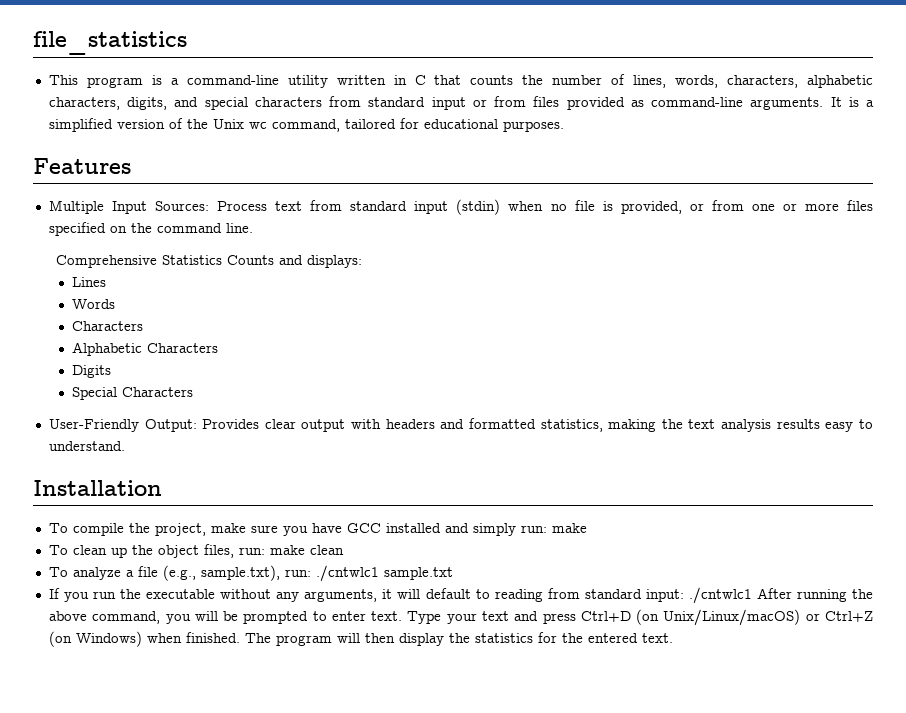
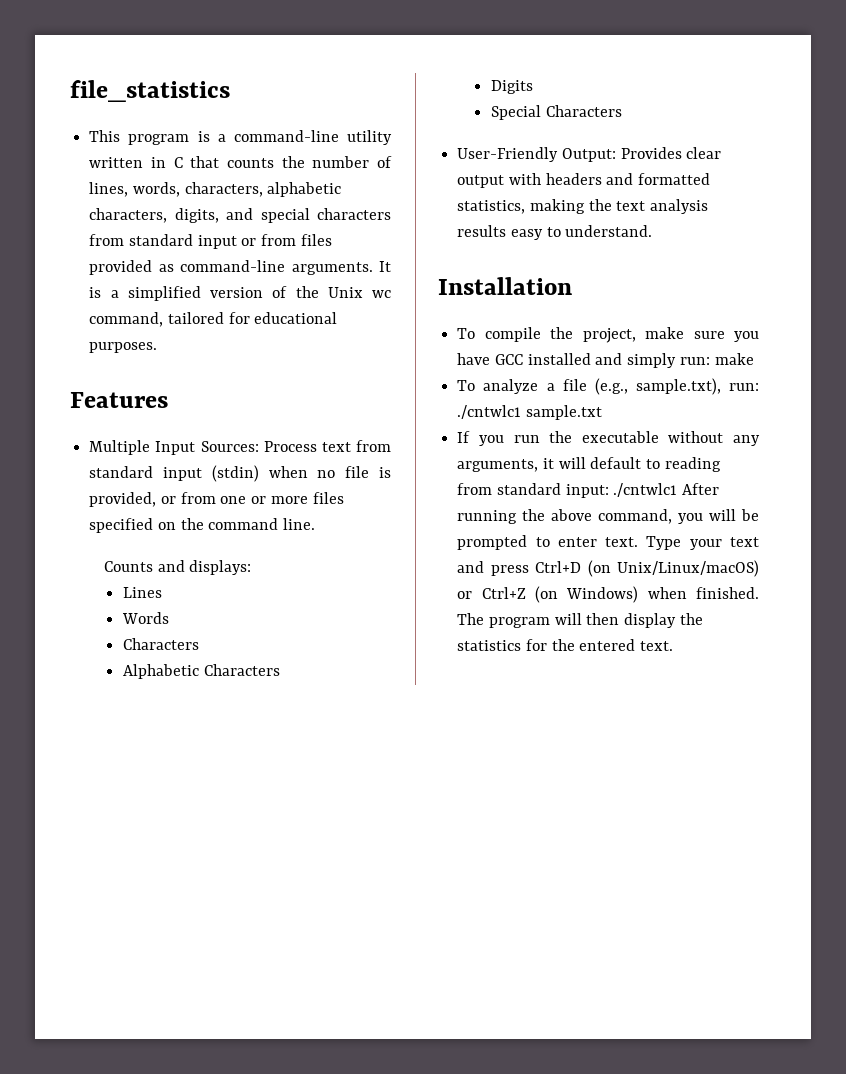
[55,255,222,268] Comprehensive Statistics -> (316, 524) none
[48,544,344,558] // To clean up the object files, run: make clean -> (754, 359) none

